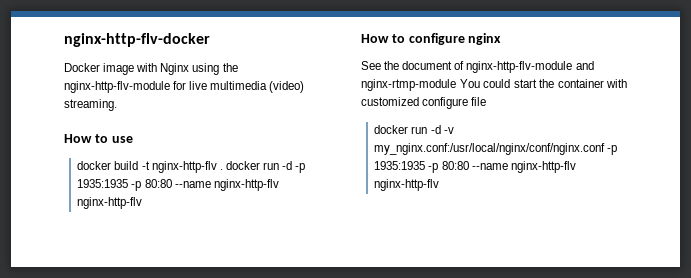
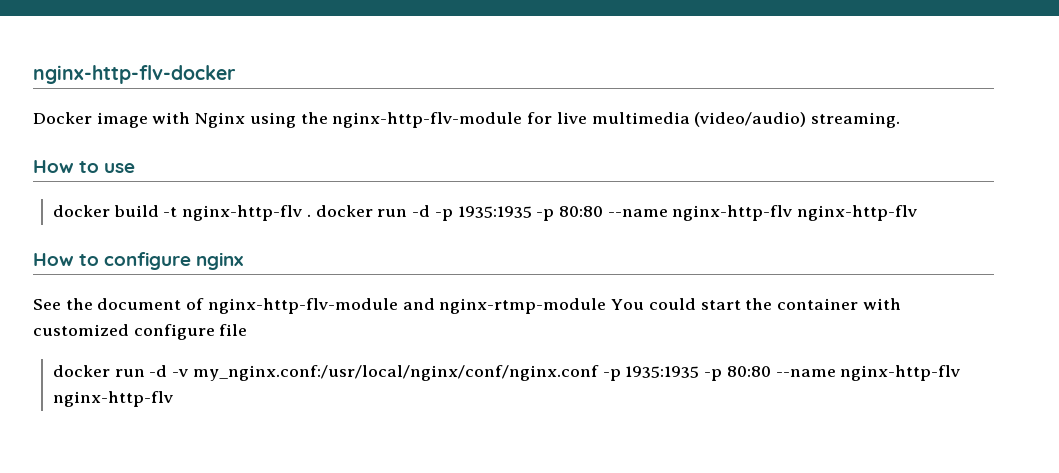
[269,81,305,93] (video) -> [694,112,807,127] (video/audio)

